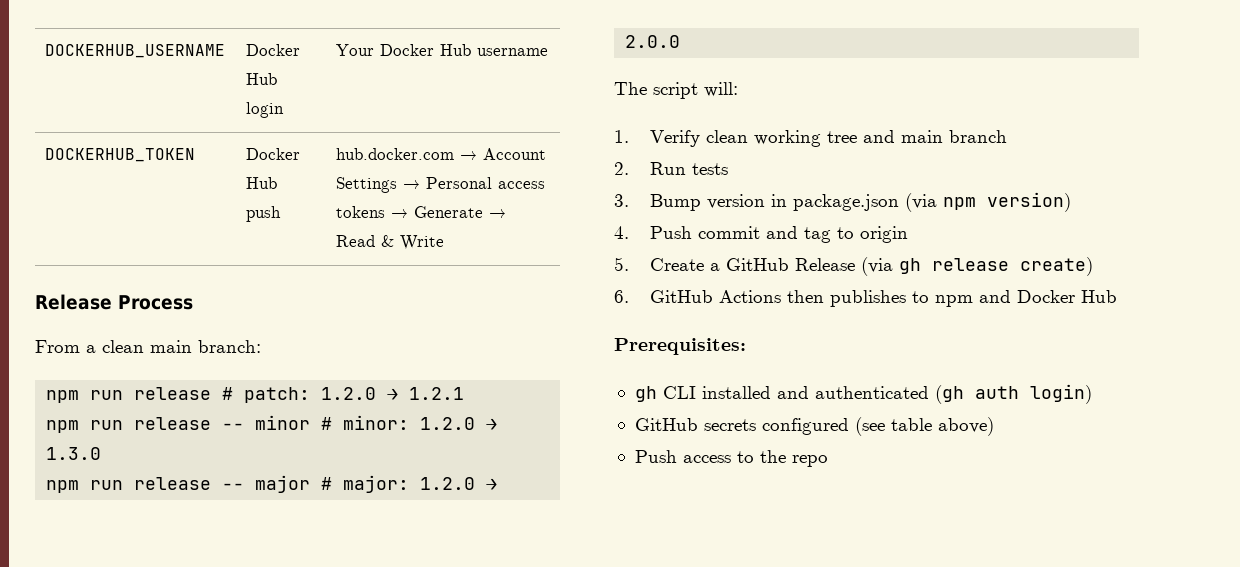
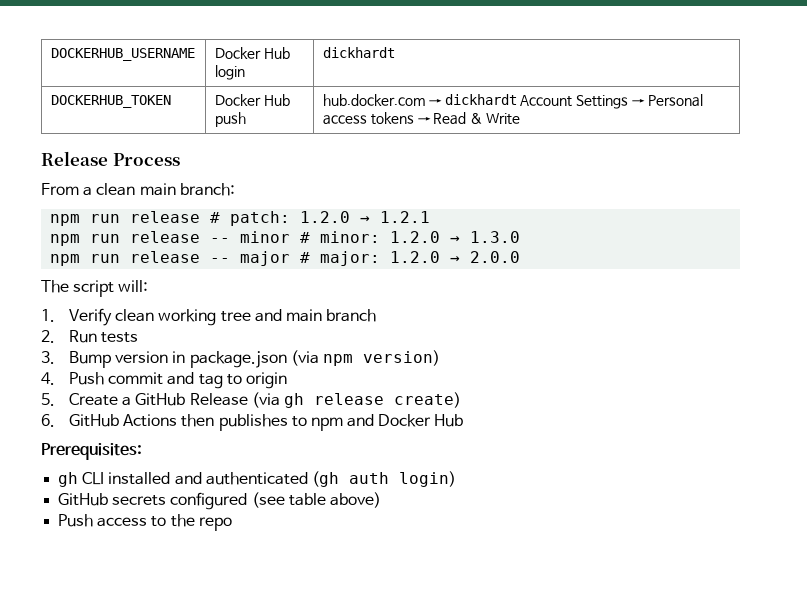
[336,44,549,56] Your Docker Hub username -> [322,47,395,58] dickhardt
(478, 155) none -> [444,94,517,105] dickhardt
[414,206,507,218] Generate → -> (431, 119) none

